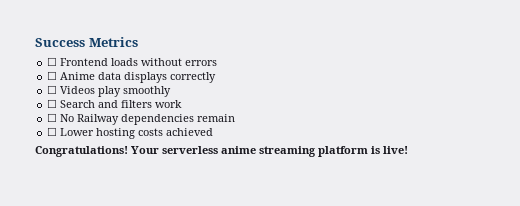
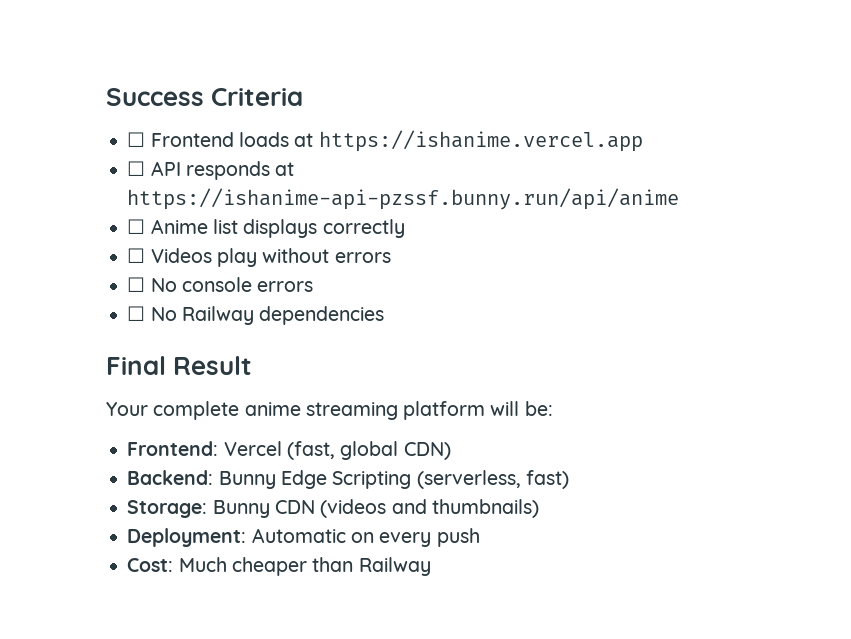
[88,37,138,47] Metrics -> [211,88,304,106] Criteria
[141,58,218,66] without errors -> [294,130,643,152] [127,161,295,180] [127,188,680,210] at https://ishanime.vercel.app // ☐ API responds at https://ishanime-api-pzssf.bunny.run/api/anime
[98,72,122,80] data -> [212,219,238,234] list
[123,86,172,97] [47,99,183,108] smoothly // ☐ Search and filters work -> [262,248,391,263] [127,277,314,292] without errors // ☐ No console errors
[197,114,236,122] [47,127,214,139] [35,146,408,157] remain // ☐ Lower hosting costs achieved // Congratulations! Your serverless anime streaming platform is live! -> [106,356,253,375] [106,401,553,420] [127,441,451,460] [127,470,569,489] [127,499,539,518] [127,528,480,547] [127,557,431,576] // Final Result // Your complete anime streaming platform will be: // Frontend: Vercel (fast, global CDN) // Backend: Bunny Edge Scripting (serverless, fast) // Storage: Bunny CDN (videos and thumbnails) // Deployment: Automatic on every push // Cost: Much cheaper than Railway

